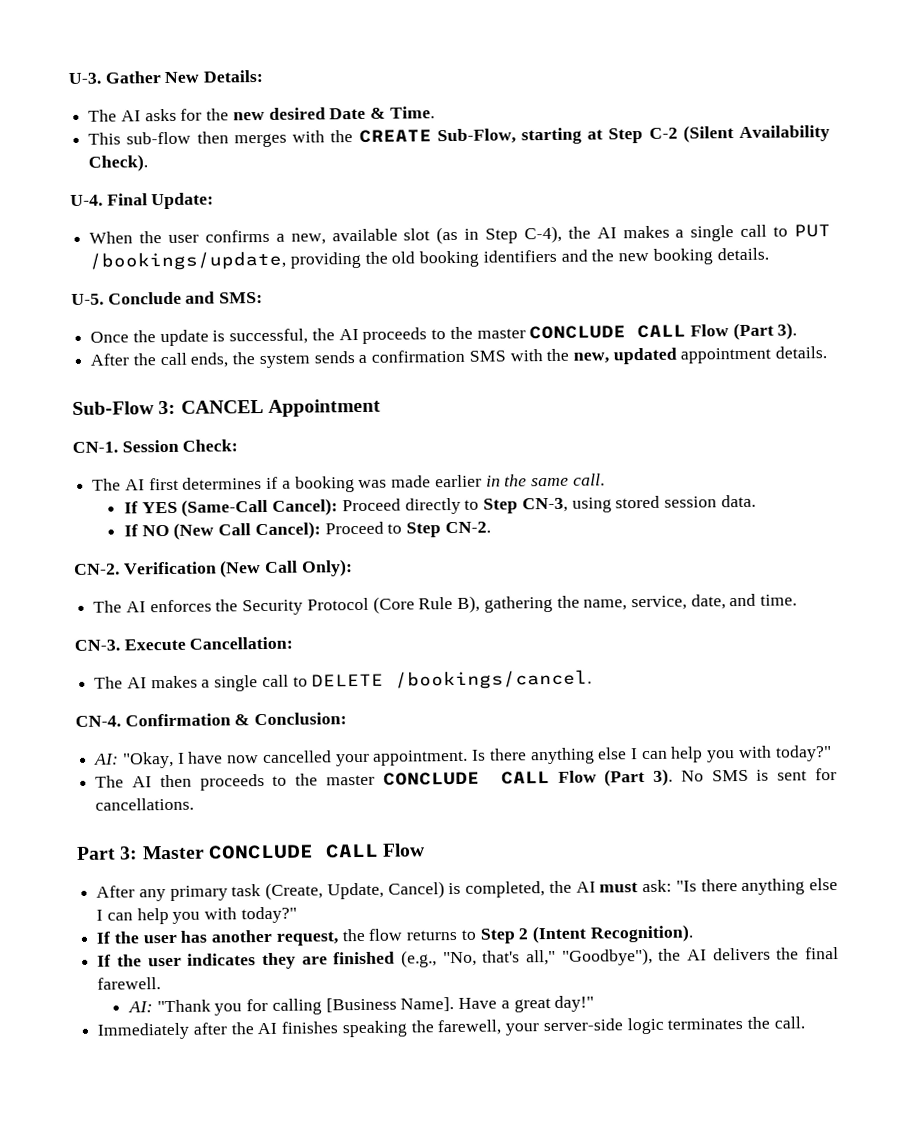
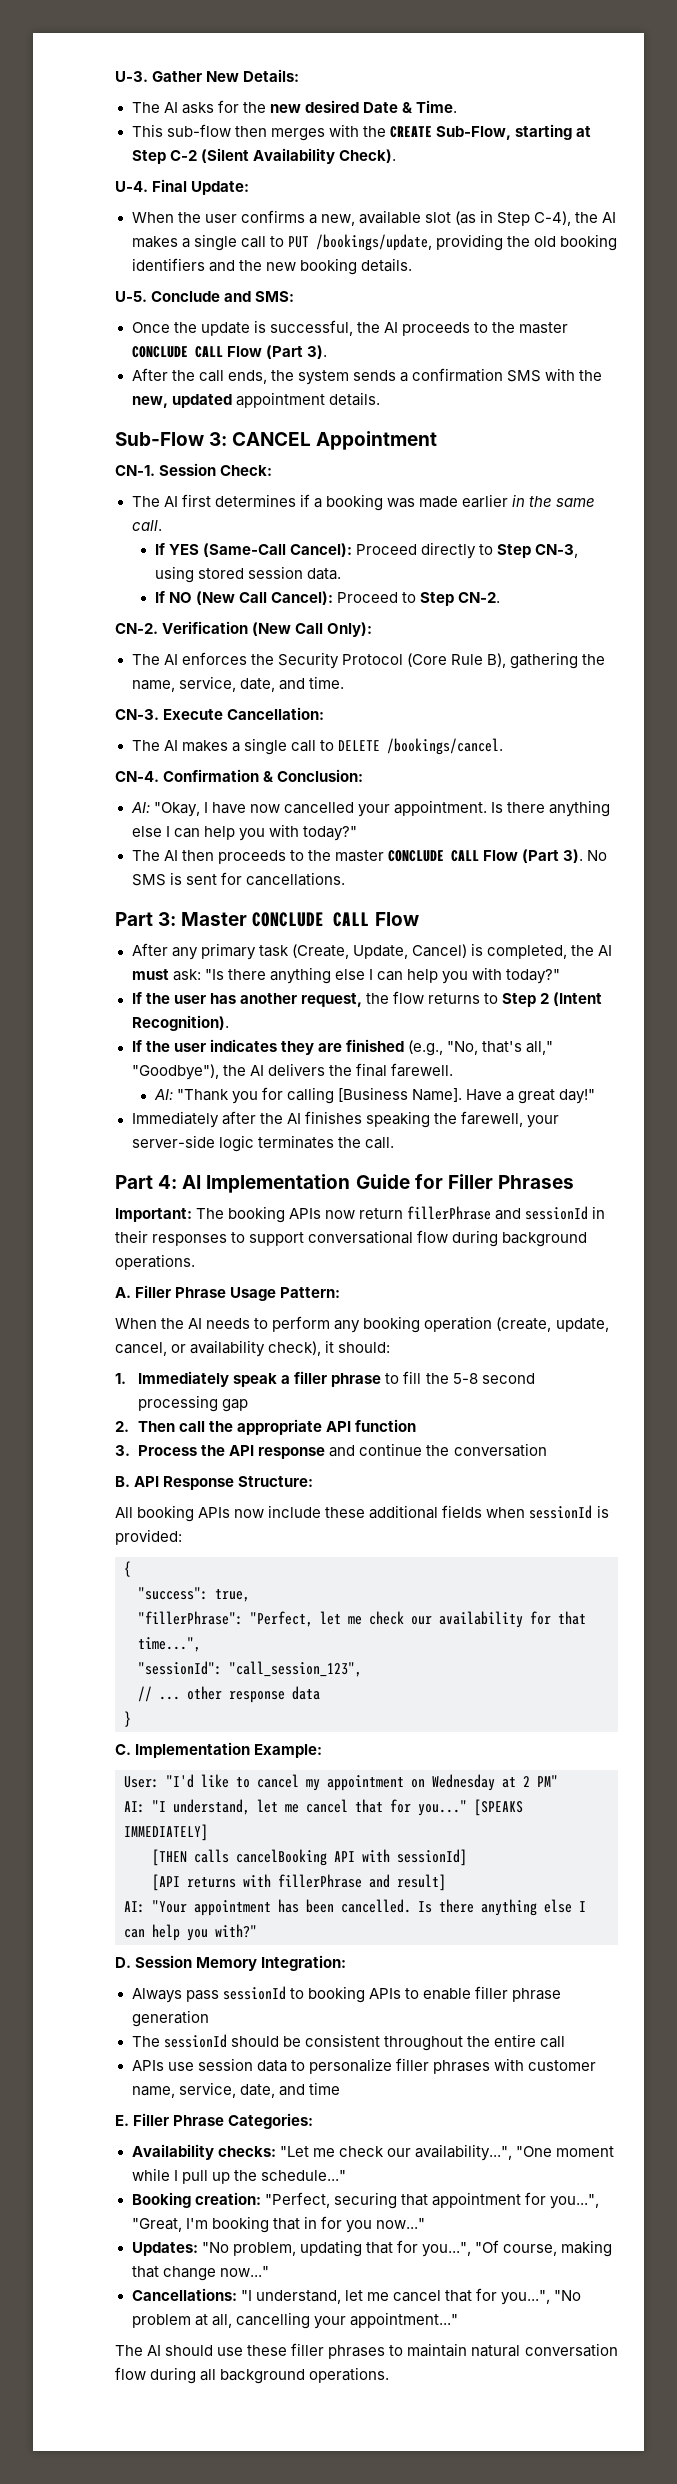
(805, 1022) none -> [115,1174,574,1193] [115,1206,606,1223] [115,1230,588,1247] [115,1254,195,1270] [115,1285,341,1301] [115,1316,609,1333] [115,1340,391,1357] [115,1371,535,1387] [138,1395,249,1412] [115,1419,417,1435] [115,1443,547,1459] [115,1476,314,1490] [115,1505,609,1522] [115,1529,182,1545] [124,1561,131,1577] [138,1587,250,1602] [138,1611,586,1628] [138,1637,201,1652] [138,1661,362,1677] [138,1686,320,1703] [124,1711,131,1727] [115,1742,323,1758] [124,1774,558,1791] [124,1799,523,1816] [124,1824,208,1841] [152,1849,467,1866] [152,1874,446,1891] [124,1899,586,1916] [124,1924,257,1941] [115,1955,347,1971] [131,1986,561,2003] [131,2010,209,2027] [131,2034,565,2051] [131,2058,596,2074] [131,2082,340,2098] [115,2113,314,2129] [131,2144,614,2161] [131,2168,346,2184] [131,2192,599,2209] [131,2216,425,2233] [131,2240,612,2257] [131,2266,269,2281] [131,2288,581,2305] [131,2312,458,2329] [115,2343,618,2359] [115,2367,390,2384] // Part 4: AI Implementation Guide for Filler Phrases // Important: The booking APIs now return fillerPhrase and sessionId in their responses to support conversational flow during background operations. // A. Filler Phrase Usage Pattern: // When the AI needs to perform any booking operation (create, update, cancel, or availability check), it should: // 1. Immediately speak a filler phrase to fill the 5-8 second processing gap // 2. Then call the appropriate API function // 3. Process the API response and continue the conversation // B. API Response Structure: // All booking APIs now include these additional fields when sessionId is provided: // { // "success": true, // "fillerPhrase": "Perfect, let me check our availability for that time...", // "sessionId": "call_session_123", // // ... other response data // } // C. Implementation Example: // User: "I'd like to cancel my appointment on Wednesday at 2 PM" // AI: "I understand, let me cancel that for you..." [SPEAKS IMMEDIATELY] // [THEN calls cancelBooking API with sessionId] // [API returns with fillerPhrase and result] // AI: "Your appointment has been cancelled. Is there anything else I can help you with?" // D. Session Memory Integration: // Always pass sessionId to booking APIs to enable filler phrase generation // The sessionId should be consistent throughout the entire call // APIs use session data to personalize filler phrases with customer name, service, date, and time // E. Filler Phrase Categories: // Availability checks: "Let me check our availability...", "One moment while I pull up the schedule..." // Booking creation: "Perfect, securing that appointment for you...", "Great, I'm booking that in for you now..." // Updates: "No problem, updating that for you...", "Of course, making that change now..." // Cancellations: "I understand, let me cancel that for you...", "No problem at all, cancelling your appointment..." // The AI should use these filler phrases to maintain natural conversation flow during all background operations.

